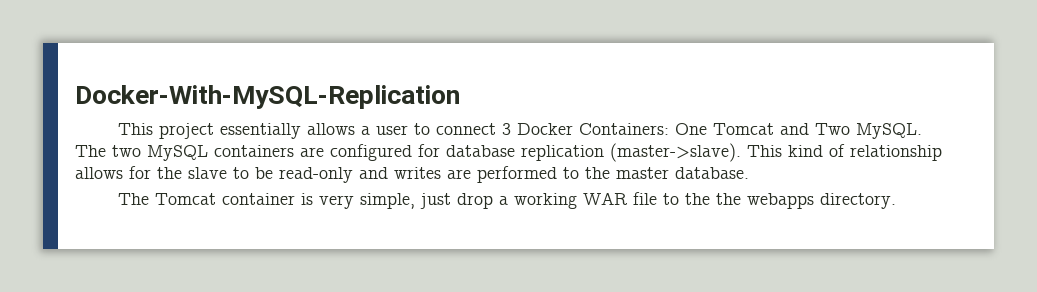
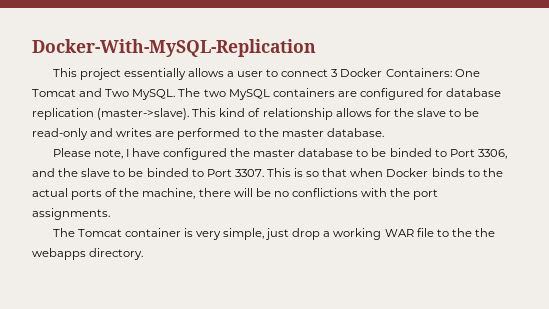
(749, 173) none -> [52,148,507,160] [32,168,503,177] [32,188,439,200] [32,208,110,220] // Please note, I have configured the master database to be binded to Port 3306, and the slave to be binded to Port 3307. This is so that when Docker binds to the actual ports of the machine, there will be no conflictions with the port assignments.

